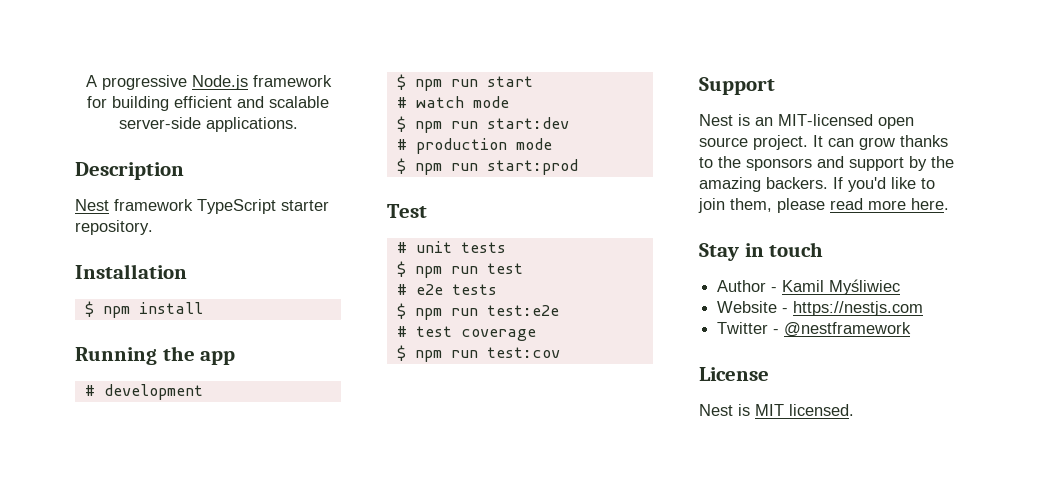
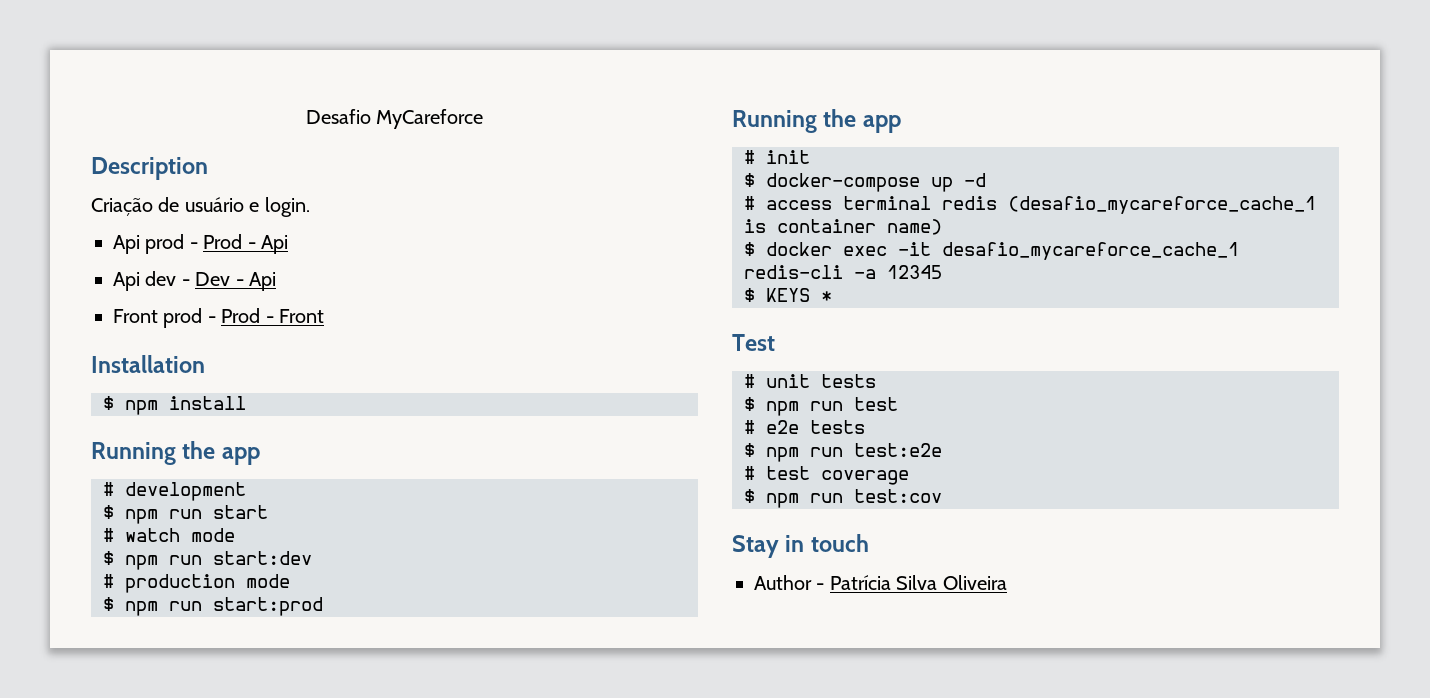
[85,75,332,90] [87,96,329,111] [118,117,298,132] [75,162,184,180] [75,199,329,214] [75,220,153,235] A progressive Node.js framework for building efficient and scalable server-side applications. // Description // Nest framework TypeScript starter repository. -> [305,109,484,129] [91,157,208,180] [91,197,310,217] [113,234,288,254] [113,271,276,291] [113,308,324,328] Desafio MyCareforce // Description // Criação de usuário e login. // Api prod - Prod - Api // Api dev - Dev - Api // Front prod - Prod - Front
(578, 167) none -> [732,109,901,133] [744,150,810,164] [744,173,986,192] [744,196,1316,214] [744,219,942,235] [744,242,1239,260] [744,265,942,279] [744,288,832,302] // Running the app // # init // $ docker-compose up -d // # access terminal redis (desafio_mycareforce_cache_1 is container name) // $ docker exec -it desafio_mycareforce_cache_1 redis-cli -a 12345 // $ KEYS *
[699,77,775,95] [699,114,914,129] [699,135,948,150] [699,156,954,171] [699,177,935,192] [698,198,949,213] // Support // Nest is an MIT-licensed open source project. It can grow thanks to the sponsors and support by the amazing backers. If you'd like to join them, please read more here. -> (942, 496) none
[782,279,901,295] [717,301,924,316] [717,322,912,337] [699,367,769,381] [699,404,854,416] Kamil Myśliwiec // Website - https://nestjs.com // Twitter - @nestframework // License // Nest is MIT licensed. -> [829,575,1007,590] Patrícia Silva Oliveira

